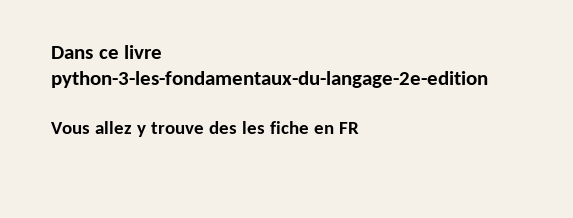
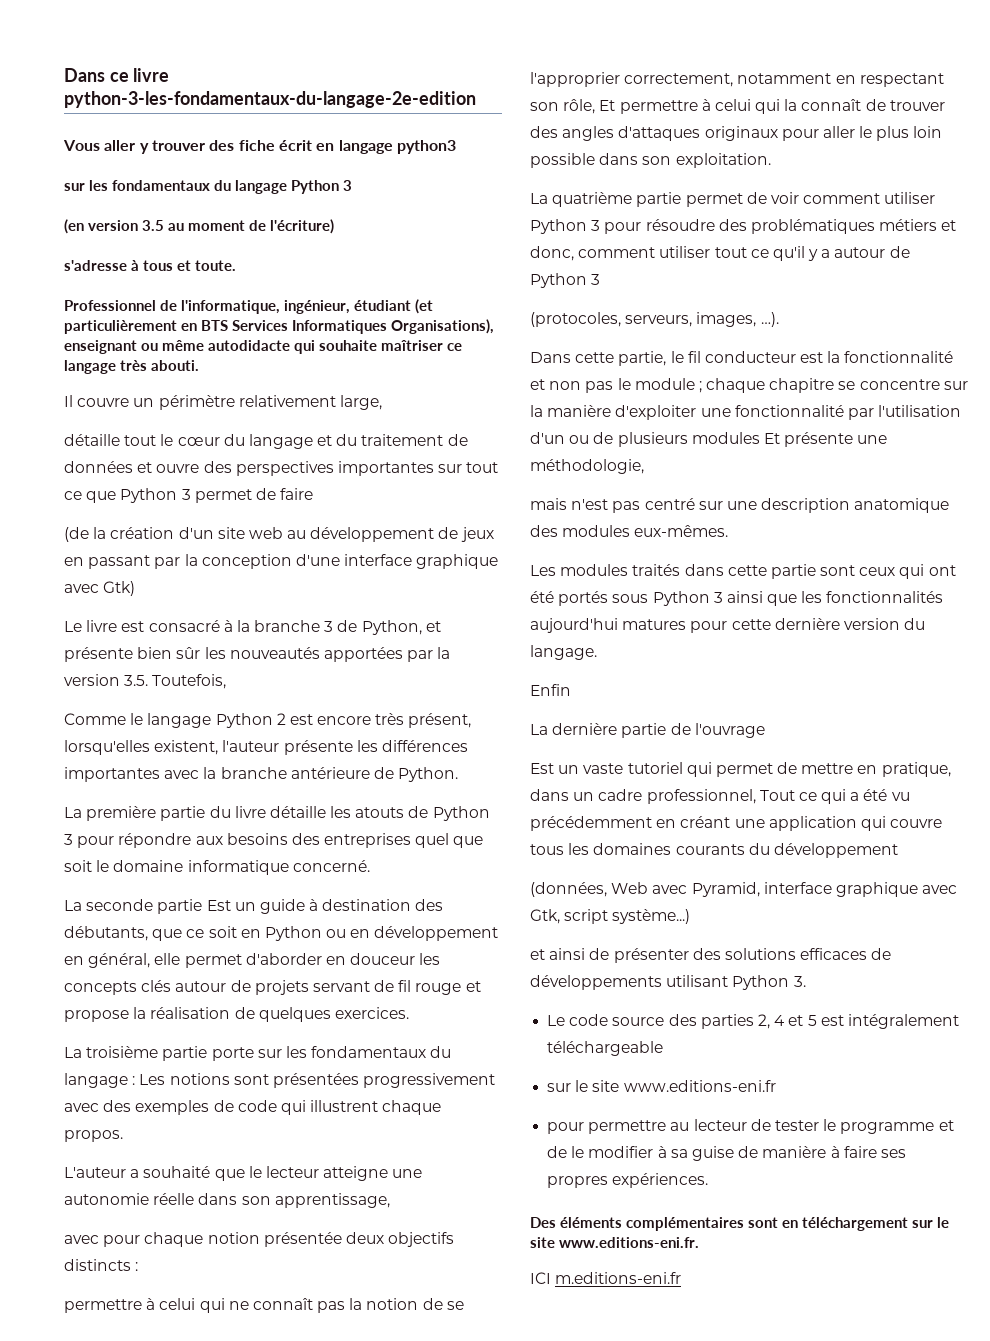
[94,121,359,137] allez y trouve des les fiche en FR -> [104,140,456,154] [64,180,353,194] [64,219,335,234] [64,260,237,271] [64,299,434,314] [64,319,495,334] [64,340,463,354] [64,360,200,374] [64,395,382,410] [64,434,468,449] [64,461,499,476] [64,488,314,503] [64,527,494,542] [64,554,499,569] [64,581,136,596] [64,620,441,635] [64,647,451,662] [64,674,227,689] [64,713,472,728] [64,740,468,755] [64,767,459,782] [64,806,490,821] [64,833,484,848] [64,860,370,875] [64,899,444,914] [64,926,499,941] [64,953,441,968] [64,980,481,995] [64,1007,409,1022] [64,1046,452,1061] [64,1073,496,1088] [64,1100,442,1115] [64,1130,123,1142] [64,1166,423,1181] [64,1193,390,1208] [64,1232,455,1247] [64,1259,139,1271] [64,1298,464,1313] [530,72,944,87] [530,99,945,114] [530,126,943,141] [530,153,771,168] [530,192,936,207] [530,219,957,234] [530,246,910,261] [530,273,601,288] [530,312,779,327] [530,351,954,366] [530,378,968,393] [530,405,962,420] [530,432,888,447] [530,459,644,474] [530,498,950,513] [530,525,729,537] [530,564,956,579] [530,591,944,606] [530,618,926,633] [530,645,597,660] [530,684,571,696] [530,723,765,738] [530,762,951,777] [530,789,910,804] [530,816,943,831] [530,843,898,858] [530,882,958,897] [530,909,691,924] [530,948,892,963] [530,975,806,990] [547,1014,959,1029] [547,1041,664,1056] [547,1080,776,1092] [547,1119,954,1134] [547,1146,906,1161] [547,1173,709,1188] [530,1217,950,1231] [530,1237,700,1248] [530,1272,682,1284] aller y trouver des fiche écrit en langage python3 // sur les fondamentaux du langage Python 3 // (en version 3.5 au moment de l'écriture) // s'adresse à tous et toute. // Professionnel de l'informatique, ingénieur, étudiant (et particulièrement en BTS Services Informatiques Organisations), enseignant ou même autodidacte qui souhaite maîtriser ce langage très abouti. // Il couvre un périmètre relativement large, // détaille tout le cœur du langage et du traitement de données et ouvre des perspectives importantes sur tout ce que Python 3 permet de faire // (de la création d'un site web au développement de jeux en passant par la conception d'une interface graphique avec Gtk) // Le livre est consacré à la branche 3 de Python, et présente bien sûr les nouveautés apportées par la version 3.5. Toutefois, // Comme le langage Python 2 est encore très présent, lorsqu'elles existent, l'auteur présente les différences importantes avec la branche antérieure de Python. // La première partie du livre détaille les atouts de Python 3 pour répondre aux besoins des entreprises quel que soit le domaine informatique concerné. // La seconde partie Est un guide à destination des débutants, que ce soit en Python ou en développement en général, elle permet d'aborder en douceur les concepts clés autour de projets servant de fil rouge et propose la réalisation de quelques exercices. // La troisième partie porte sur les fondamentaux du langage : Les notions sont présentées progressivement avec des exemples de code qui illustrent chaque propos. // L'auteur a souhaité que le lecteur atteigne une autonomie réelle dans son apprentissage, // avec pour chaque notion présentée deux objectifs distincts : // permettre à celui qui ne connaît pas la notion de se l'approprier correctement, notamment en respectant son rôle, Et permettre à celui qui la connaît de trouver des angles d'attaques originaux pour aller le plus loin possible dans son exploitation. // La quatrième partie permet de voir comment utiliser Python 3 pour résoudre des problématiques métiers et donc, comment utiliser tout ce qu'il y a autour de Python 3 // (protocoles, serveurs, images, …). // Dans cette partie, le fil conducteur est la fonctionnalité et non pas le module ; chaque chapitre se concentre sur la manière d'exploiter une fonctionnalité par l'utilisation d'un ou de plusieurs modules Et présente une méthodologie, // mais n'est pas centré sur une description anatomique des modules eux-mêmes. // Les modules traités dans cette partie sont ceux qui ont été portés sous Python 3 ainsi que les fonctionnalités aujourd'hui matures pour cette dernière version du langage. // Enfin // La dernière partie de l'ouvrage // Est un vaste tutoriel qui permet de mettre en pratique, dans un cadre professionnel, Tout ce qui a été vu précédemment en créant une application qui couvre tous les domaines courants du développement // (données, Web avec Pyramid, interface graphique avec Gtk, script système...) // et ainsi de présenter des solutions efficaces de développements utilisant Python 3. // Le code source des parties 2, 4 et 5 est intégralement téléchargeable // sur le site www.editions-eni.fr // pour permettre au lecteur de tester le programme et de le modifier à sa guise de manière à faire ses propres expériences. // Des éléments complémentaires sont en téléchargement sur le site www.editions-eni.fr. // ICI m.editions-eni.fr

